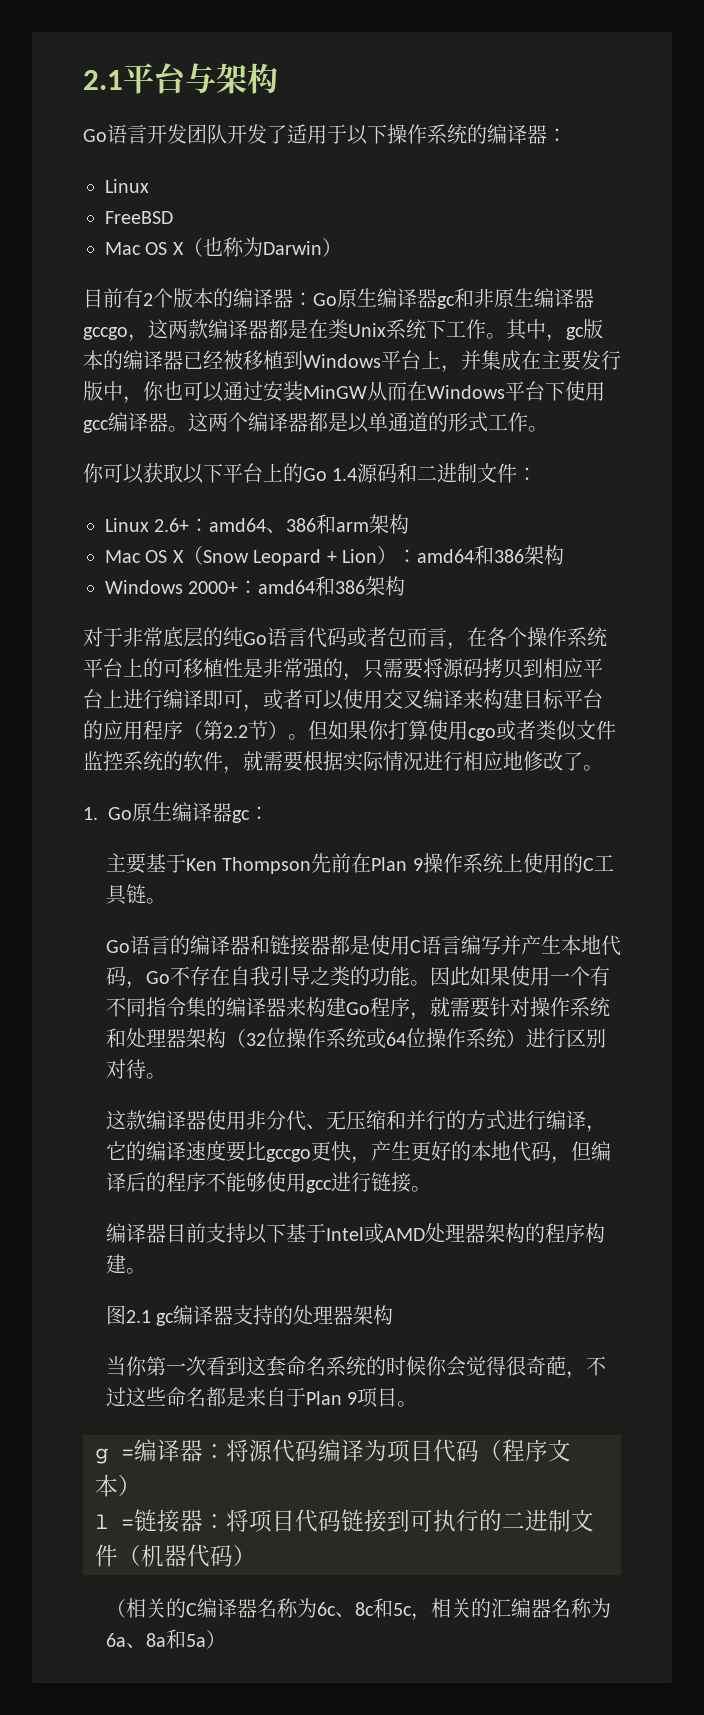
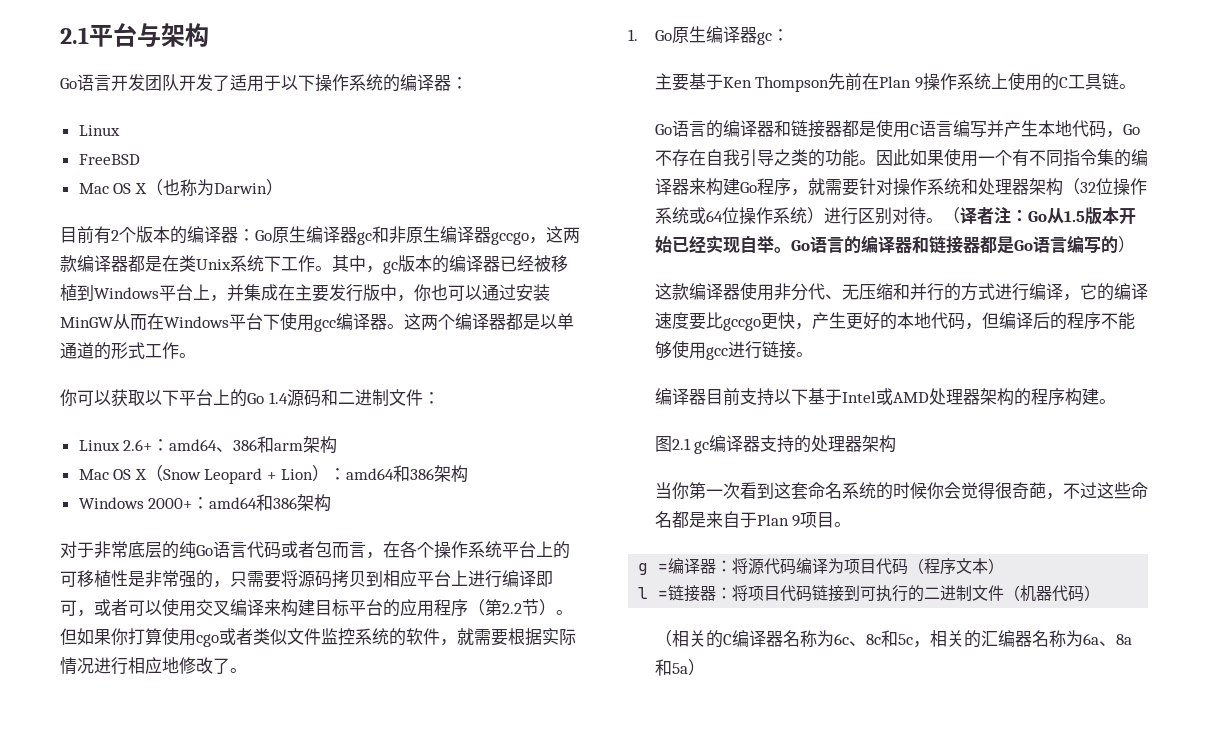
(166, 1076) none -> [942,207,1136,225] [654,235,1135,254] （译者注：Go从1.5版本开始已经实现自举。Go语言的编译器和链接器都是Go语言编写的）

